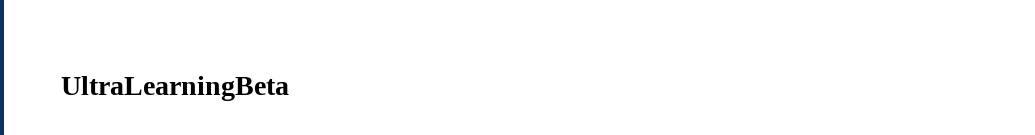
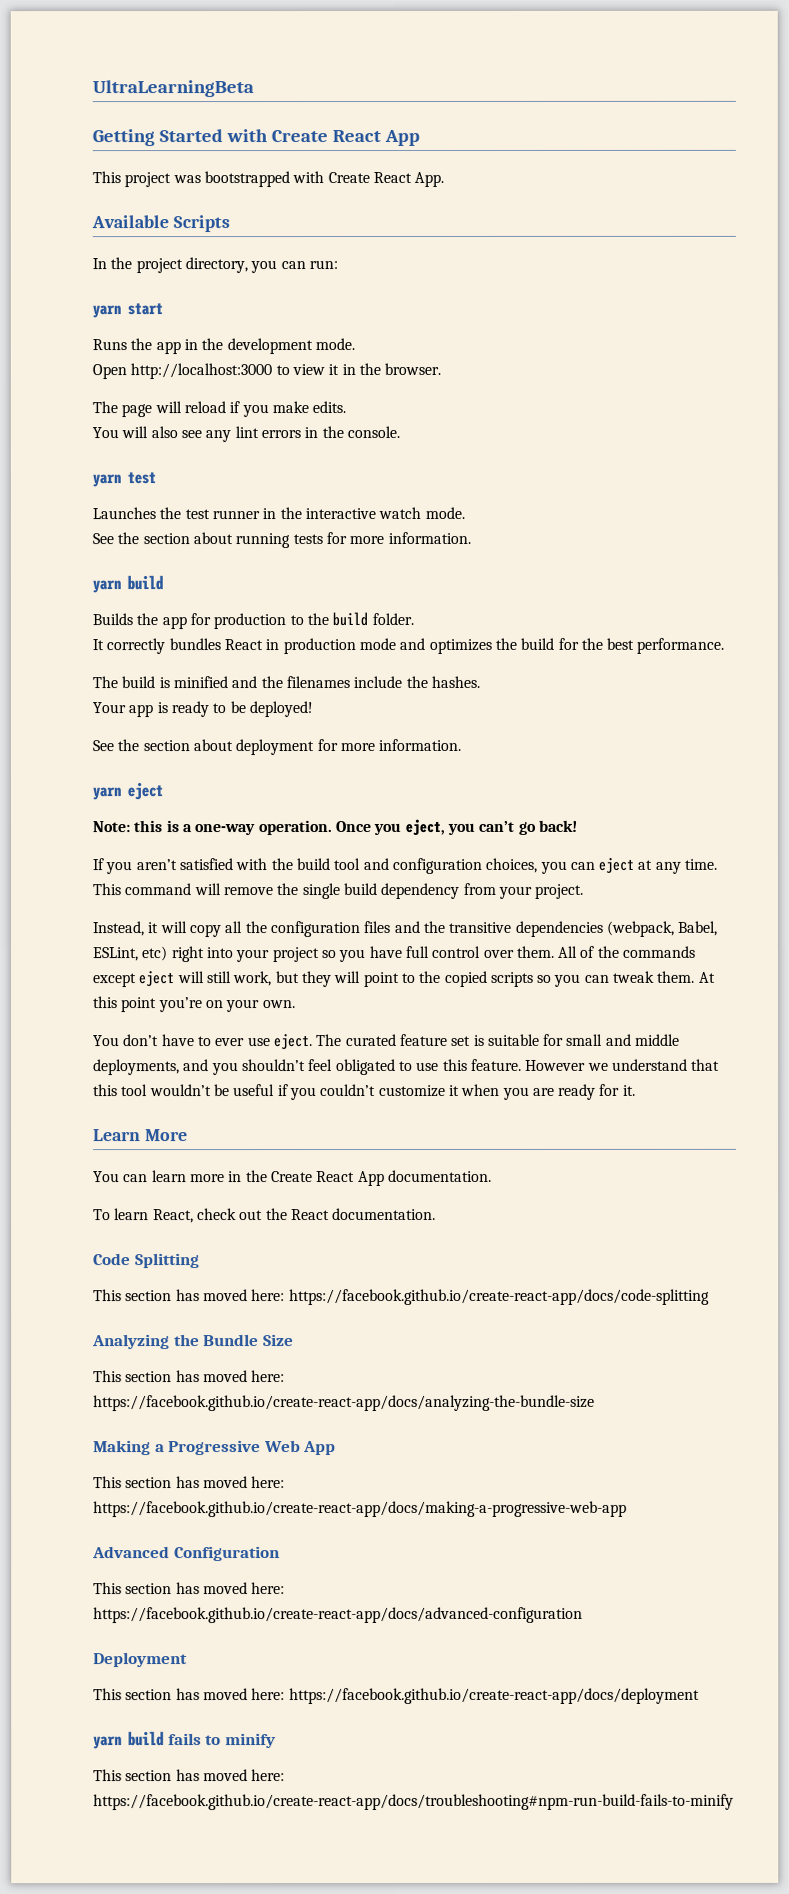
(289, 88) none -> [92,129,420,147] [92,171,445,188] [91,215,230,233] [92,257,338,274] [92,303,163,319] [92,338,355,355] [92,362,442,380] [92,401,347,418] [92,425,400,443] [92,472,156,488] [92,506,465,520] [92,531,471,549] [92,575,163,594] [92,612,414,630] [92,637,725,655] [92,675,480,689] [92,701,313,718] [92,738,462,756] [92,782,163,801] [92,818,577,836] [92,857,718,875] [92,882,584,900] [92,920,718,938] [93,945,697,963] [93,970,716,988] [93,996,296,1013] [93,1033,681,1050] [93,1058,721,1076] [93,1083,636,1101] [93,1129,188,1142] [93,1169,492,1187] [93,1207,437,1224] [93,1253,200,1269] [93,1288,710,1306] [92,1334,294,1350] [93,1370,286,1383] [93,1394,595,1412] [93,1440,337,1456] [93,1476,286,1489] [93,1500,627,1518] [92,1546,280,1562] [93,1582,286,1595] [93,1606,583,1624] [93,1652,188,1668] [93,1687,700,1705] [93,1731,276,1750] [93,1769,286,1782] [93,1793,734,1811] // Getting Started with Create React App // This project was bootstrapped with Create React App. // Available Scripts // In the project directory, you can run: // yarn start // Runs the app in the development mode. // Open http://localhost:3000 to view it in the browser. // The page will reload if you make edits. // You will also see any lint errors in the console. // yarn test // Launches the test runner in the interactive watch mode. // See the section about running tests for more information. // yarn build // Builds the app for production to the build folder. // It correctly bundles React in production mode and optimizes the build for the best performance. // The build is minified and the filenames include the hashes. // Your app is ready to be deployed! // See the section about deployment for more information. // yarn eject // Note: this is a one-way operation. Once you eject, you can’t go back! // If you aren’t satisfied with the build tool and configuration choices, you can eject at any time. This command will remove the single build dependency from your project. // Instead, it will copy all the configuration files and the transitive dependencies (webpack, Babel, ESLint, etc) right into your project so you have full control over them. All of the commands except eject will still work, but they will point to the copied scripts so you can tweak them. At this point you’re on your own. // You don’t have to ever use eject. The curated feature set is suitable for small and middle deployments, and you shouldn’t feel obligated to use this feature. However we understand that this tool wouldn’t be useful if you couldn’t customize it when you are ready for it. // Learn More // You can learn more in the Create React App documentation. // To learn React, check out the React documentation. // Code Splitting // This section has moved here: https://facebook.github.io/create-react-app/docs/code-splitting // Analyzing the Bundle Size // This section has moved here: https://facebook.github.io/create-react-app/docs/analyzing-the-bundle-size // Making a Progressive Web App // This section has moved here: https://facebook.github.io/create-react-app/docs/making-a-progressive-web-app // Advanced Configuration // This section has moved here: https://facebook.github.io/create-react-app/docs/advanced-configuration // Deployment // This section has moved here: https://facebook.github.io/create-react-app/docs/deployment // yarn build fails to minify // This section has moved here: https://facebook.github.io/create-react-app/docs/troubleshooting#npm-run-build-fails-to-minify

